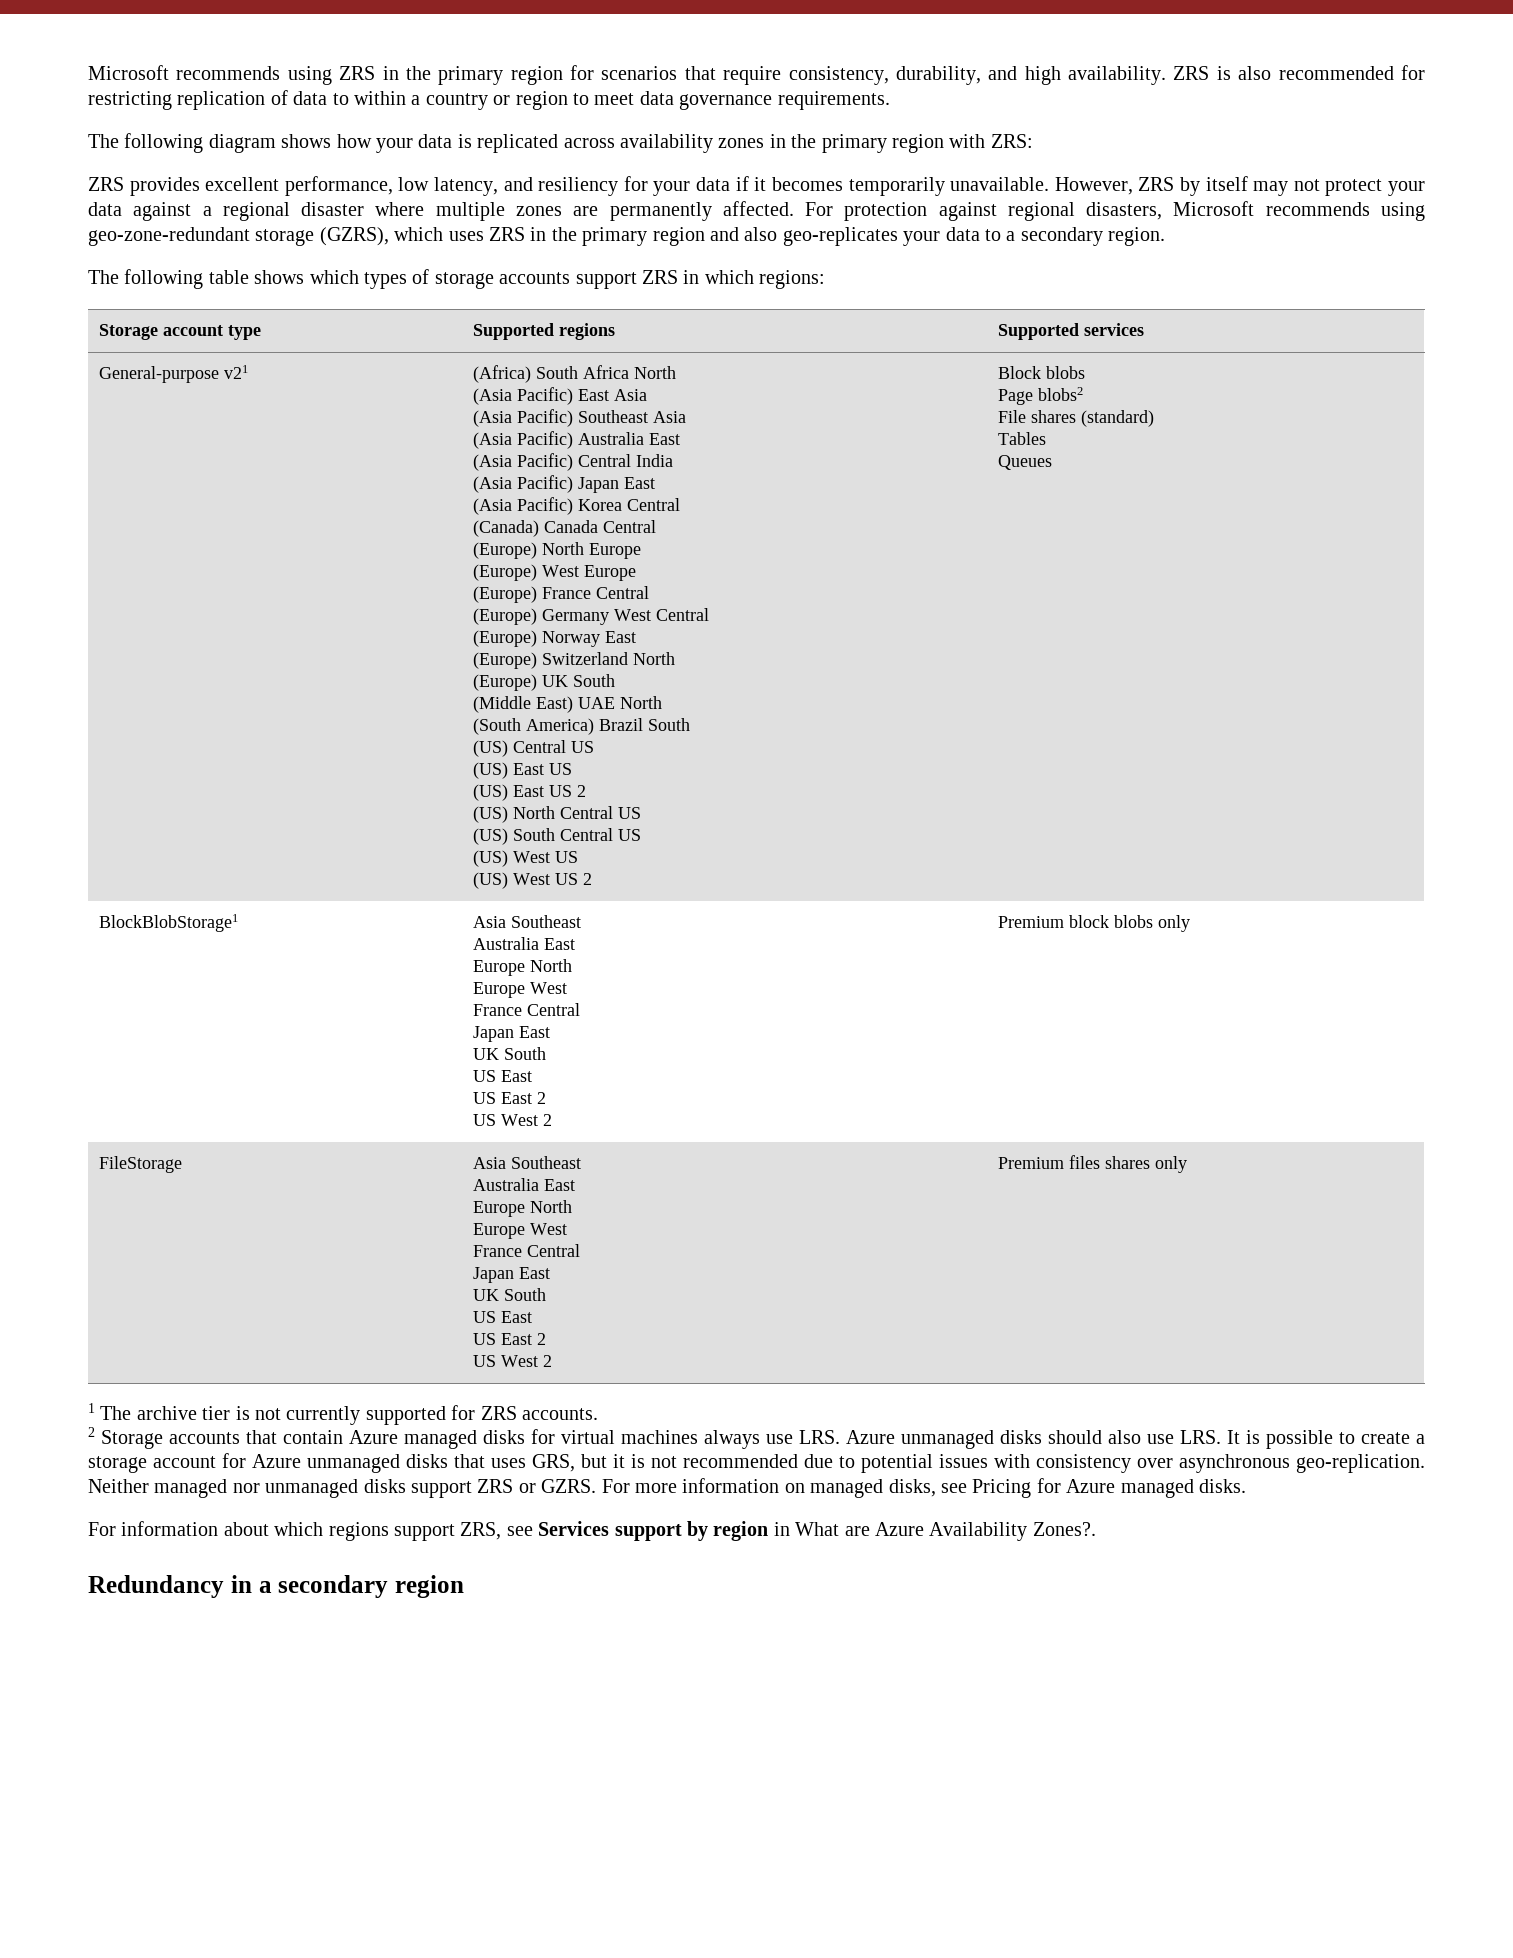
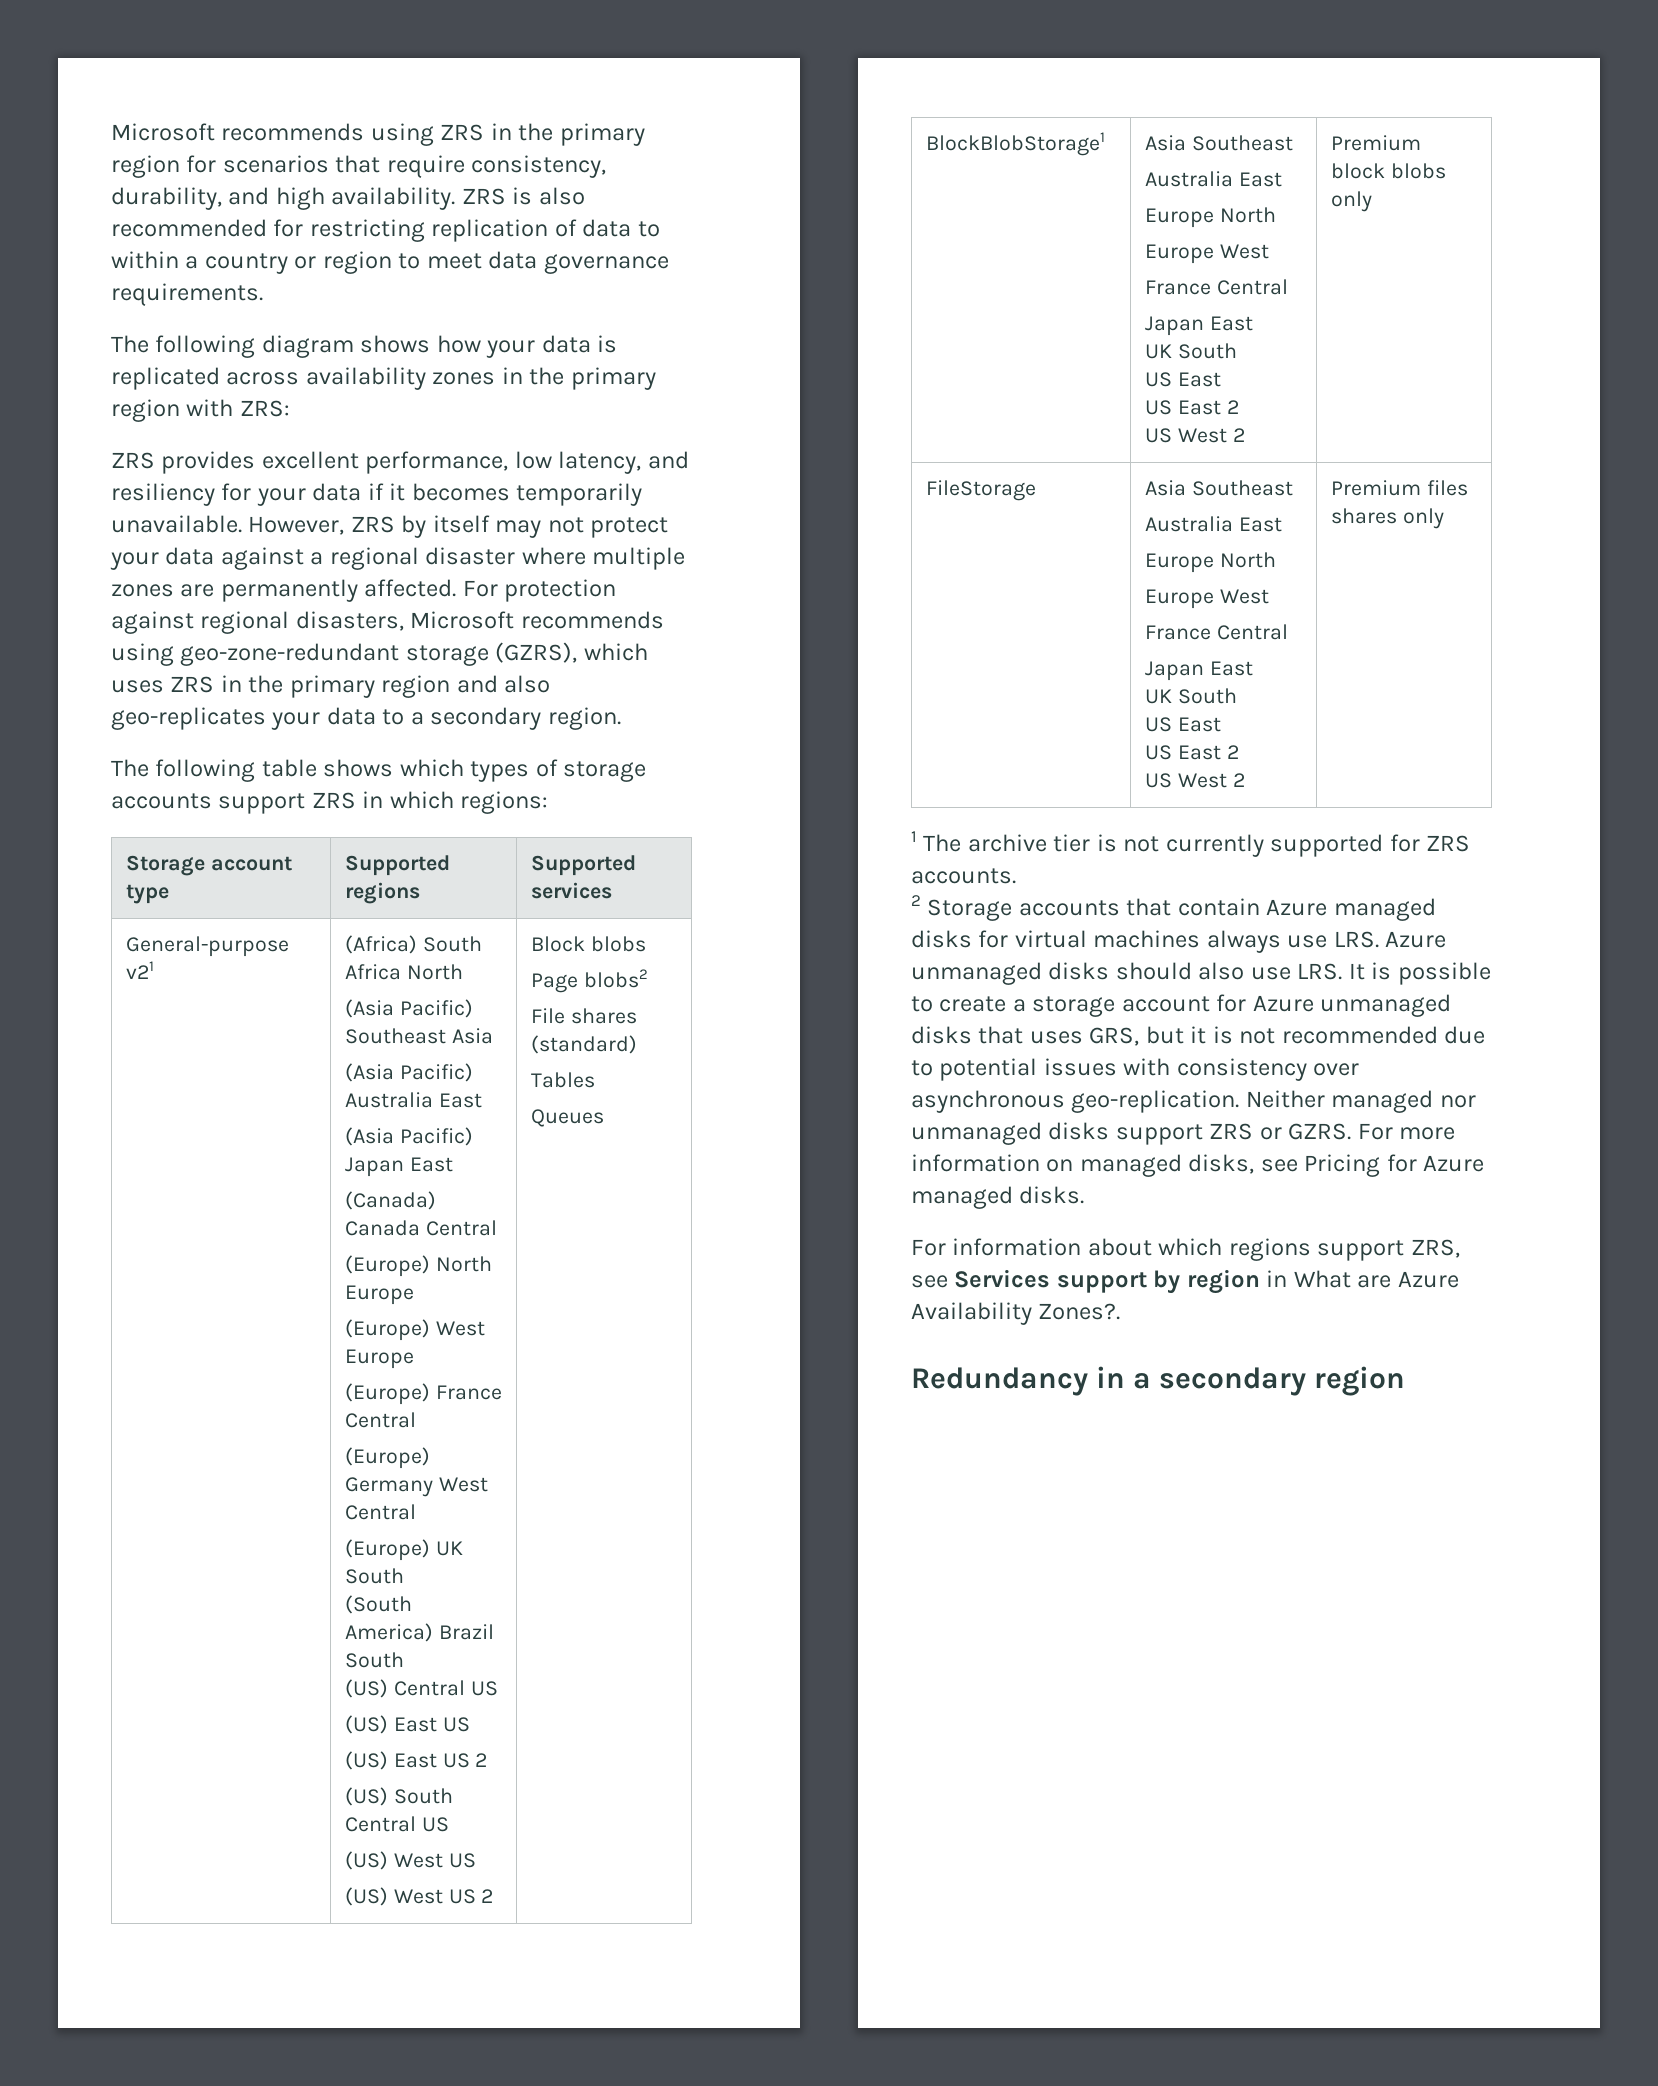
[473,387,648,405] // (Asia Pacific) East Asia -> (463, 972) none
[473,453,674,471] // (Asia Pacific) Central India -> (482, 1100) none
[473,497,681,515] // (Asia Pacific) Korea Central -> (453, 1164) none
[473,630,637,647] [473,652,676,669] // (Europe) Norway East // (Europe) Switzerland North -> (416, 1512) none
[473,696,663,713] // (Middle East) UAE North -> (404, 1576) none
[473,806,642,823] // (US) North Central US -> (488, 1760) none

